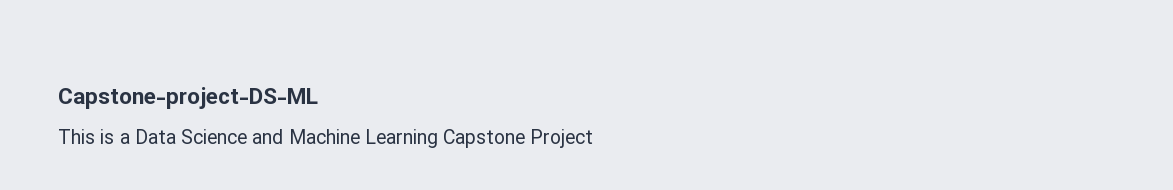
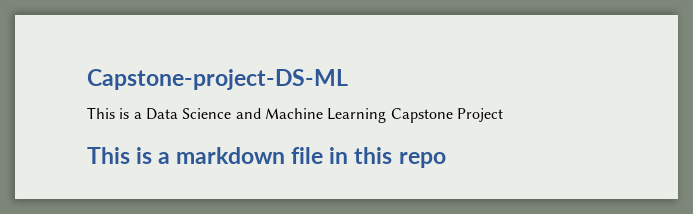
(594, 138) none -> [87,147,446,168] // This is a markdown file in this repo

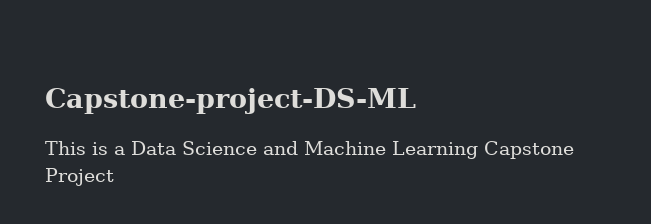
[87,147,446,168] // This is a markdown file in this repo -> (114, 177) none

